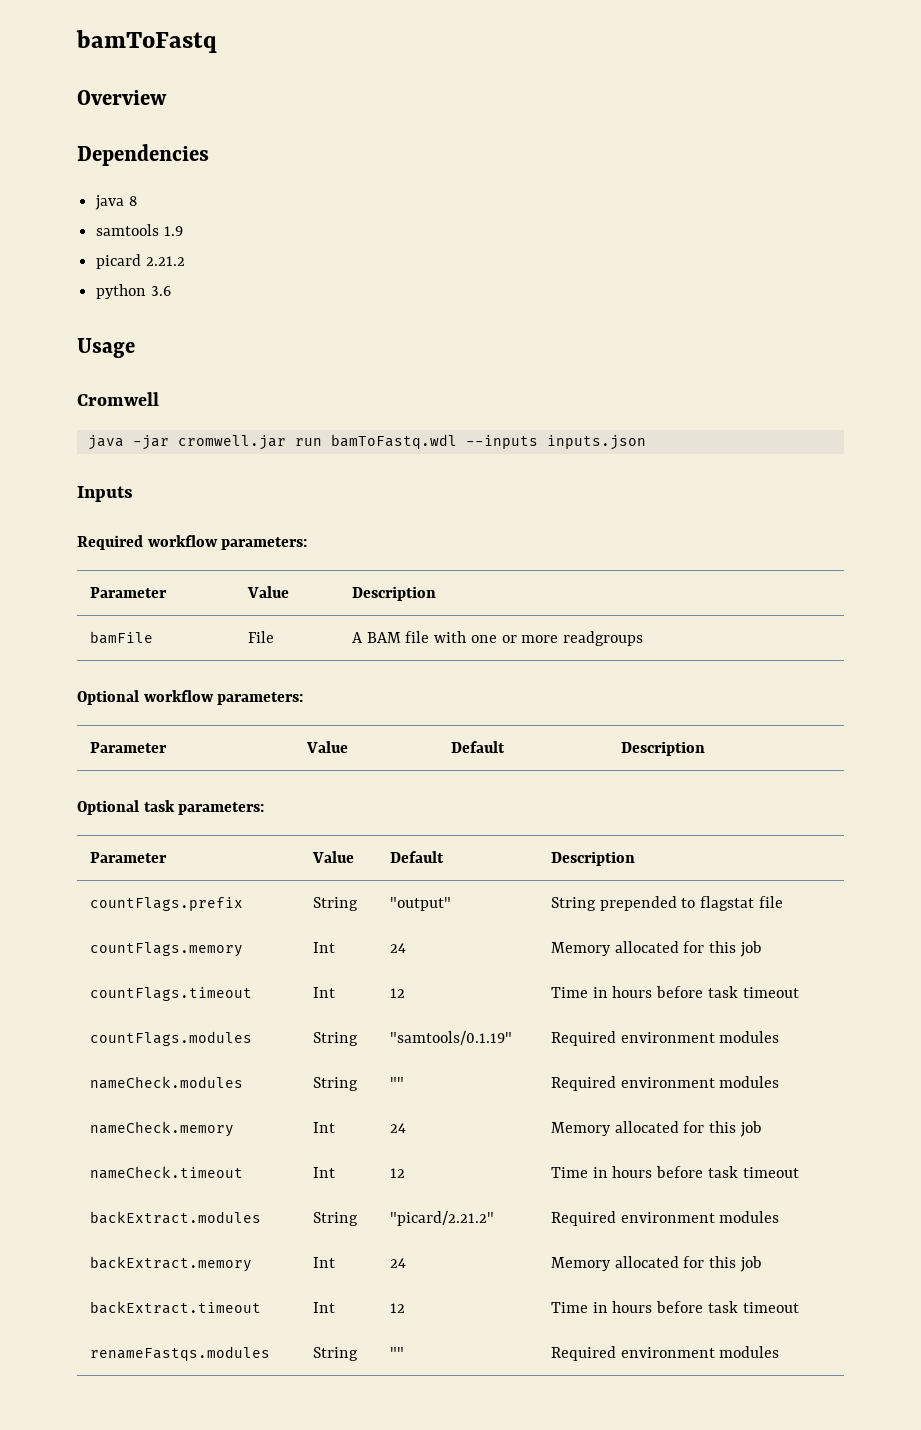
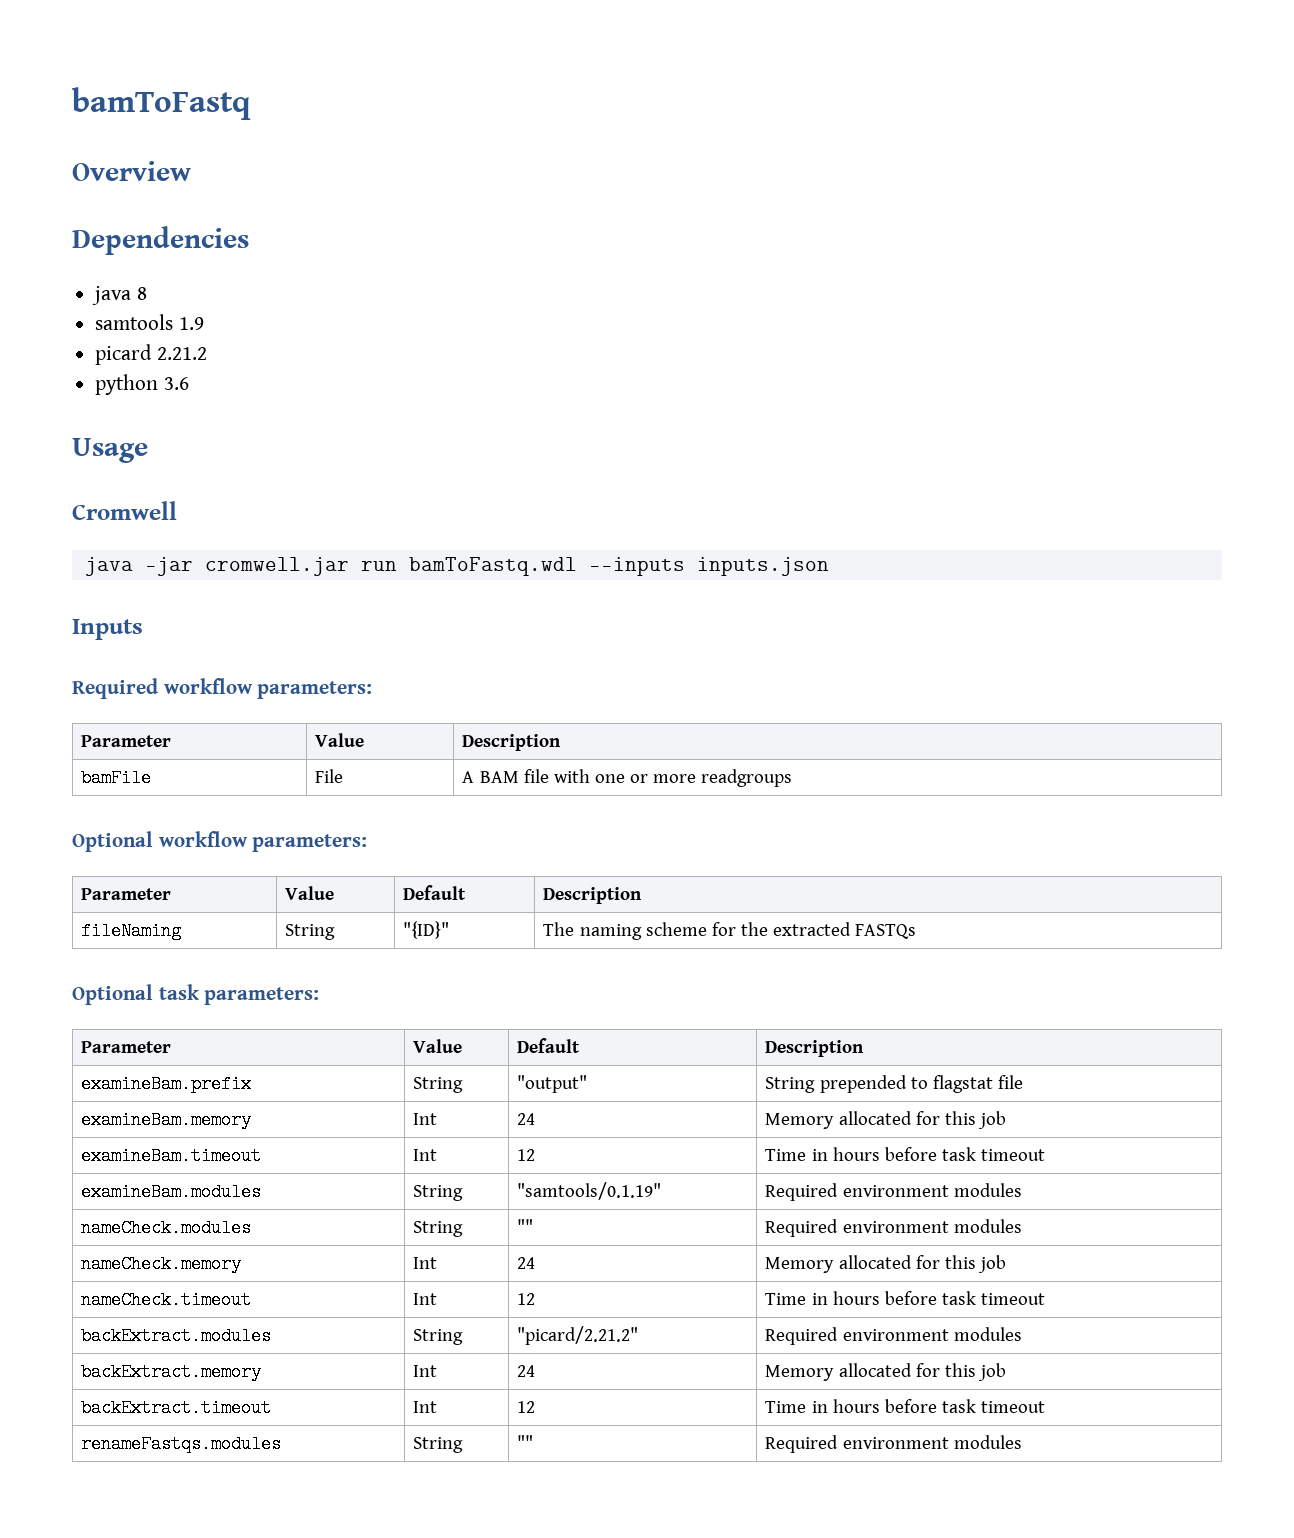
(705, 748) none -> [81,922,182,940] [285,924,336,940] [403,921,450,939] [543,922,917,940] // fileNaming | String | "{ID}" | The naming scheme for the extracted FASTQs
[89,897,243,911] countFlags.prefix -> [81,1075,252,1093] examineBam.prefix
[89,942,243,957] [312,942,335,953] [389,943,406,953] [550,941,762,957] [89,987,252,1001] [312,987,335,998] [389,988,405,998] [550,986,799,998] [89,1031,252,1046] countFlags.memory | Int | 24 | Memory allocated for this job // countFlags.timeout | Int | 12 | Time in hours before task timeout // countFlags.modules -> [81,1111,252,1129] [413,1113,438,1125] [517,1113,536,1125] [765,1111,1006,1129] [81,1147,262,1165] [413,1149,438,1161] [517,1149,536,1161] [765,1147,1046,1161] [81,1183,262,1201] examineBam.memory | Int | 24 | Memory allocated for this job // examineBam.timeout | Int | 12 | Time in hours before task timeout // examineBam.modules

